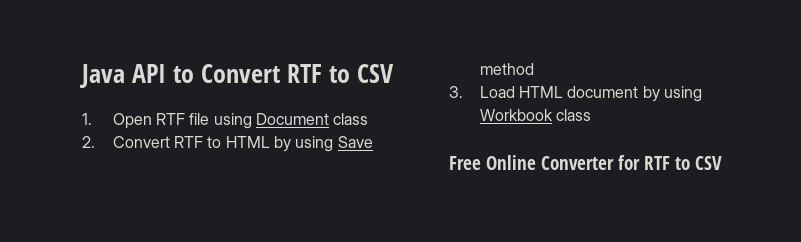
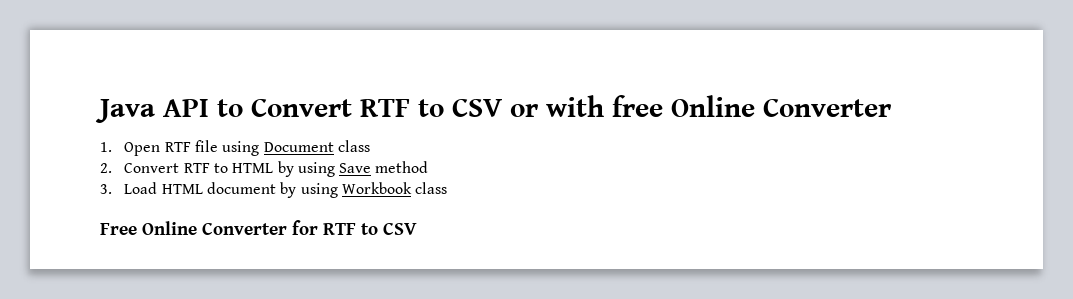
(395, 73) none -> [510,95,891,117] or with free Online Converter

